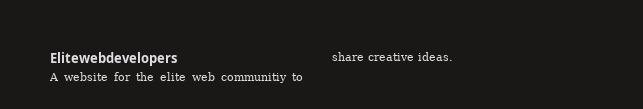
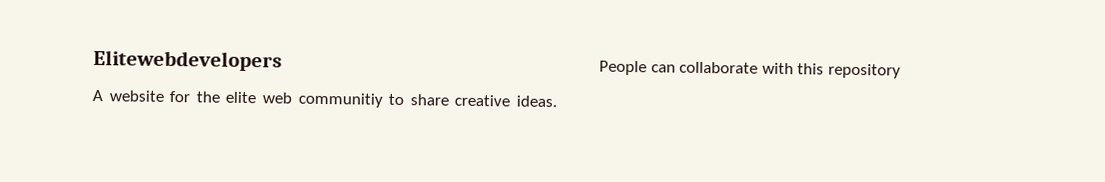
(453, 56) none -> [599,60,901,79] People can collaborate with this repository

